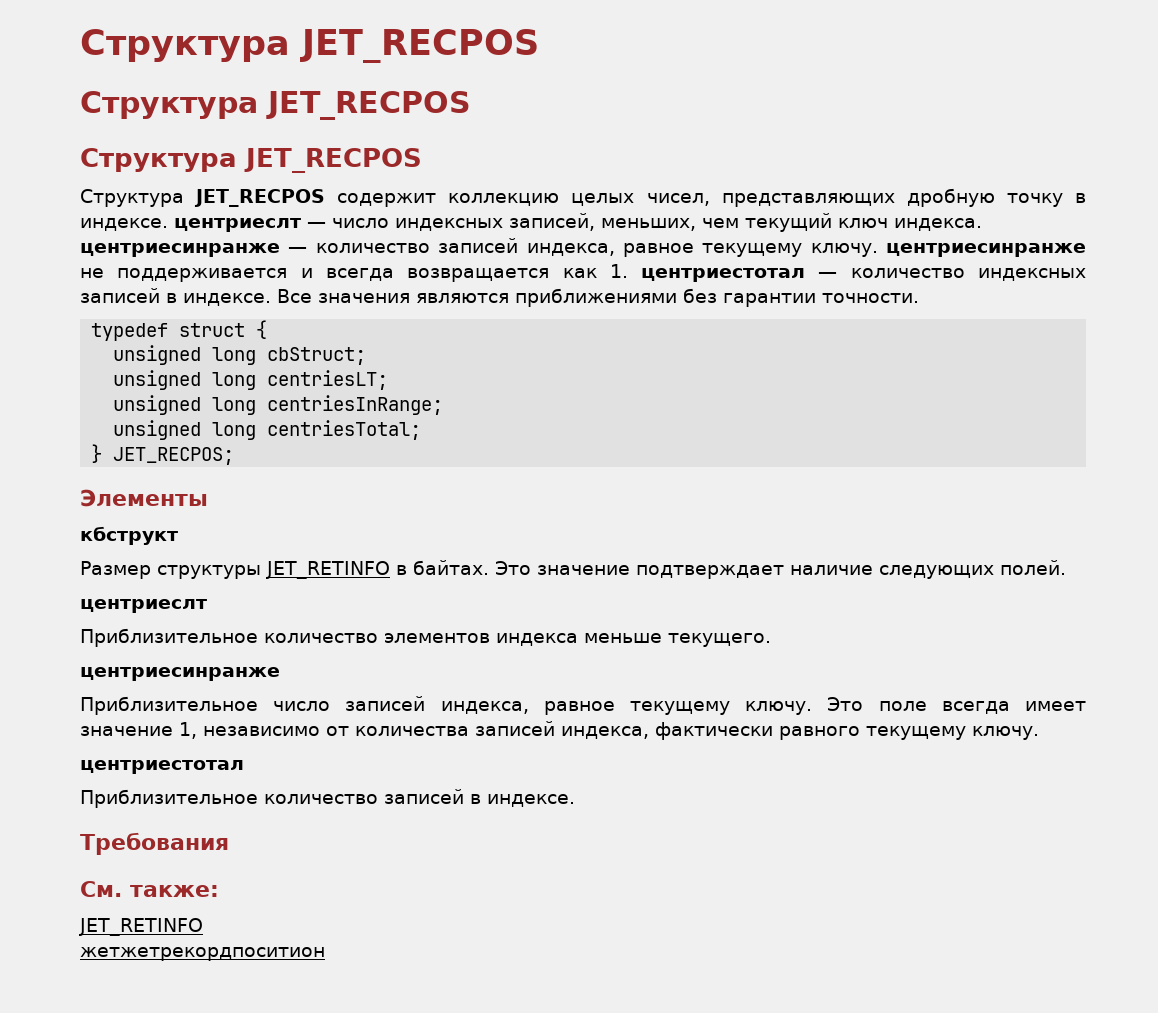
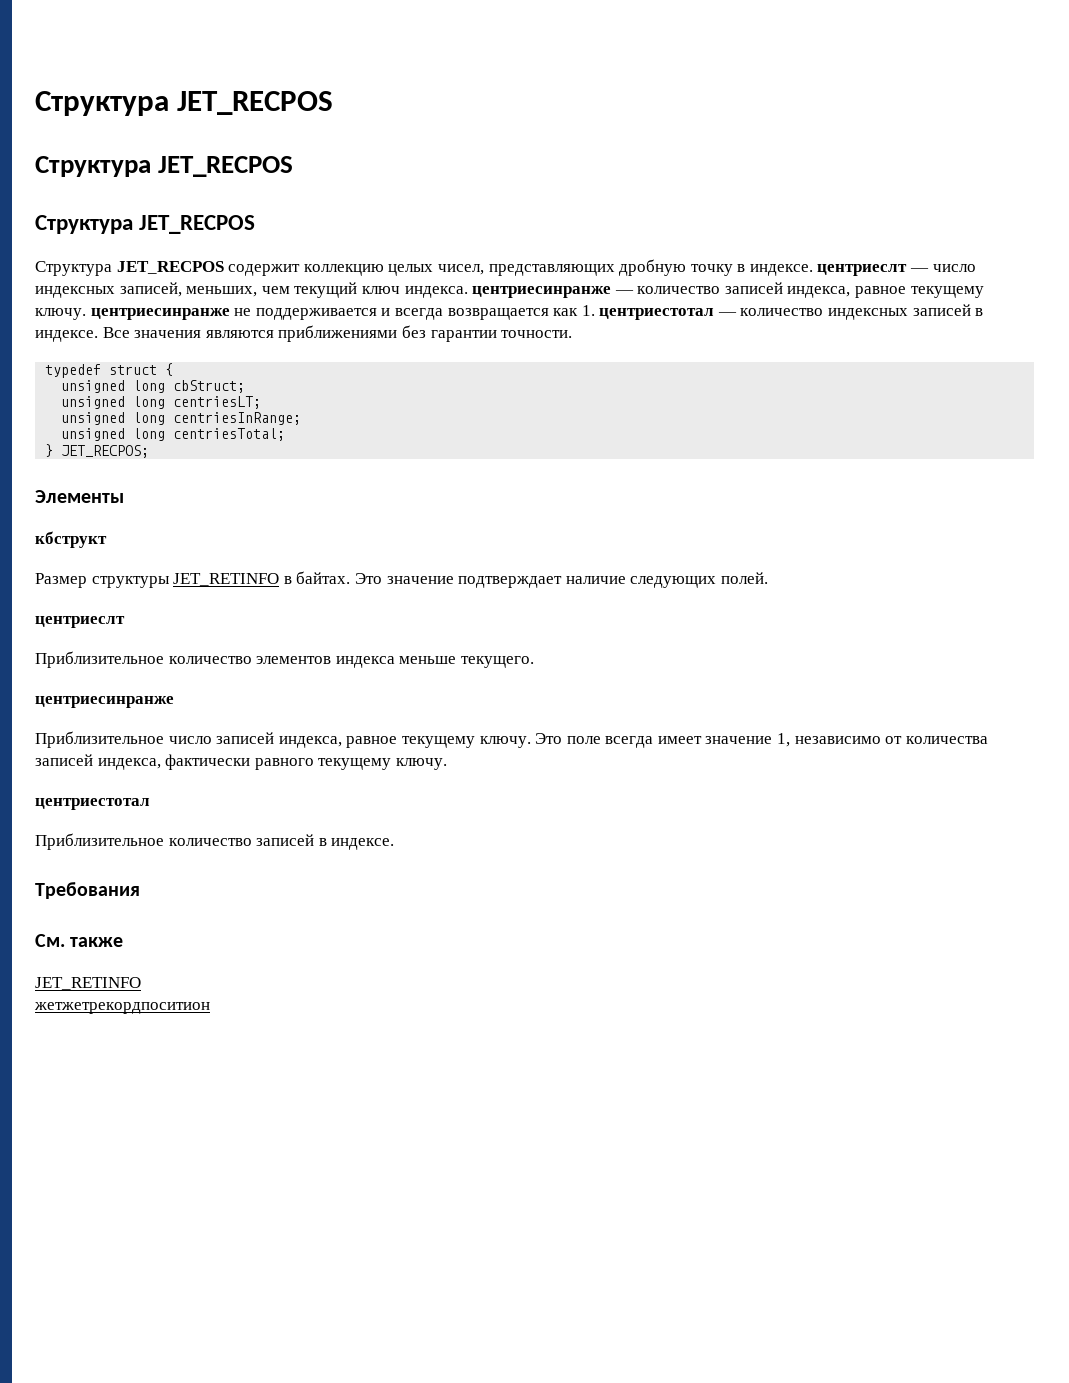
[130,885,219,897] также: -> [70,937,124,947] также

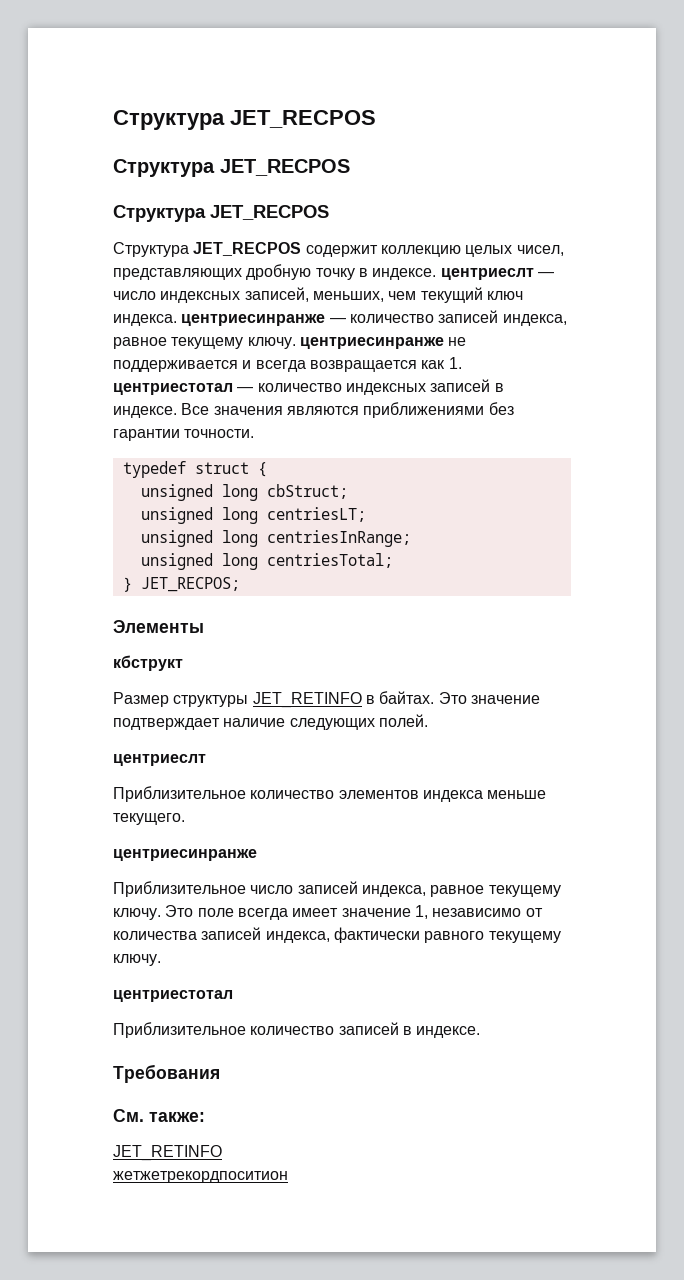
[70,937,124,947] также -> [149,1112,205,1122] также:

